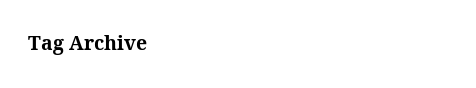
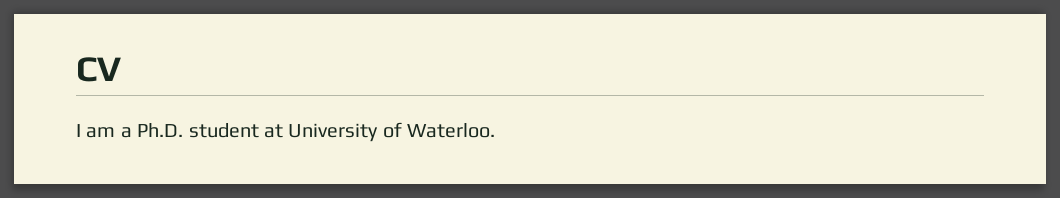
[28,35,148,55] Tag Archive -> [76,57,121,82] [76,122,496,142] CV // I am a Ph.D. student at University of Waterloo.

